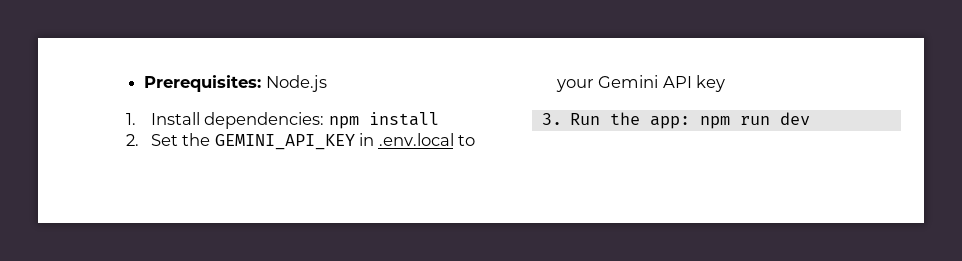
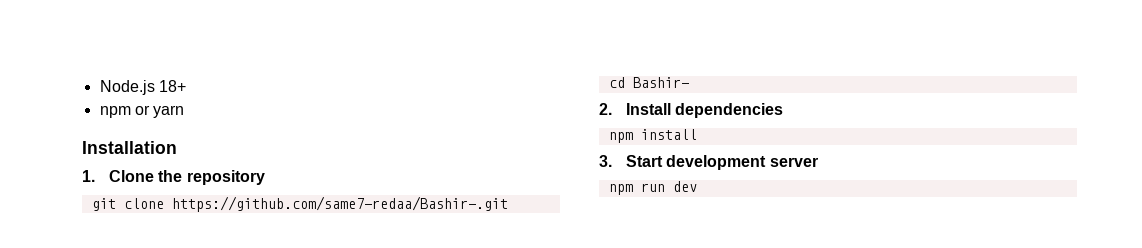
[144,75,262,92] Prerequisites: -> (99, 87) none
[126,112,439,129] [126,133,475,150] [555,75,726,92] [541,112,691,129] // 1. Install dependencies: npm install // 2. Set the GEMINI_API_KEY in .env.local to your Gemini API key // 3. Run the app: -> [158,80,186,92] [99,105,185,118] [82,141,177,154] [82,170,265,185] [91,196,508,212] [608,77,689,88] [599,103,784,118] [608,129,697,143] [599,155,818,170] 18+ // npm or yarn // Installation // 1. Clone the repository // git clone https://github.com/same7-redaa/Bashir-.git // cd Bashir- // 2. Install dependencies // npm install // 3. Start development server //

